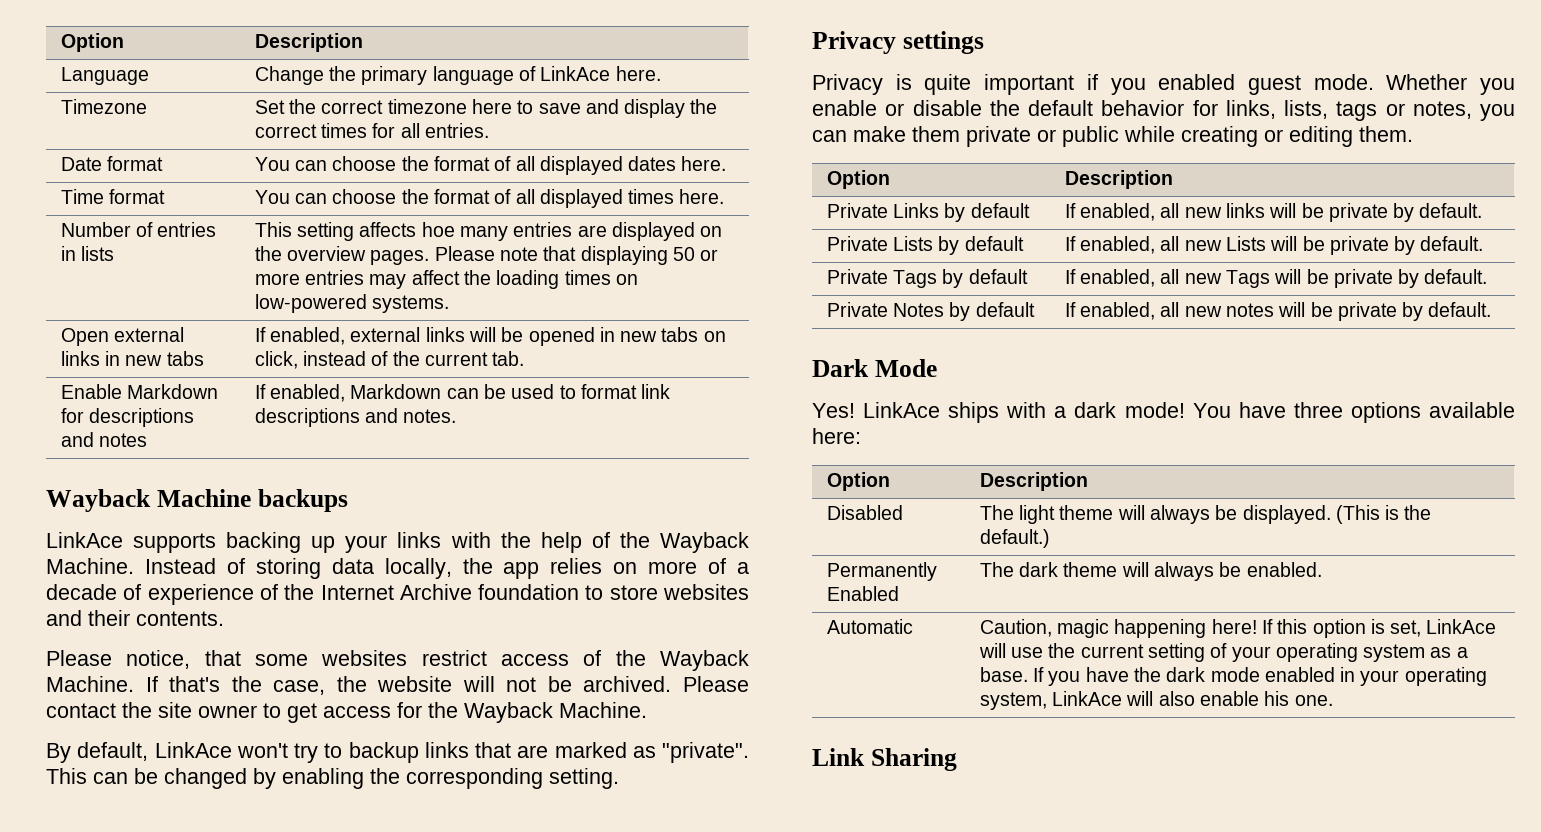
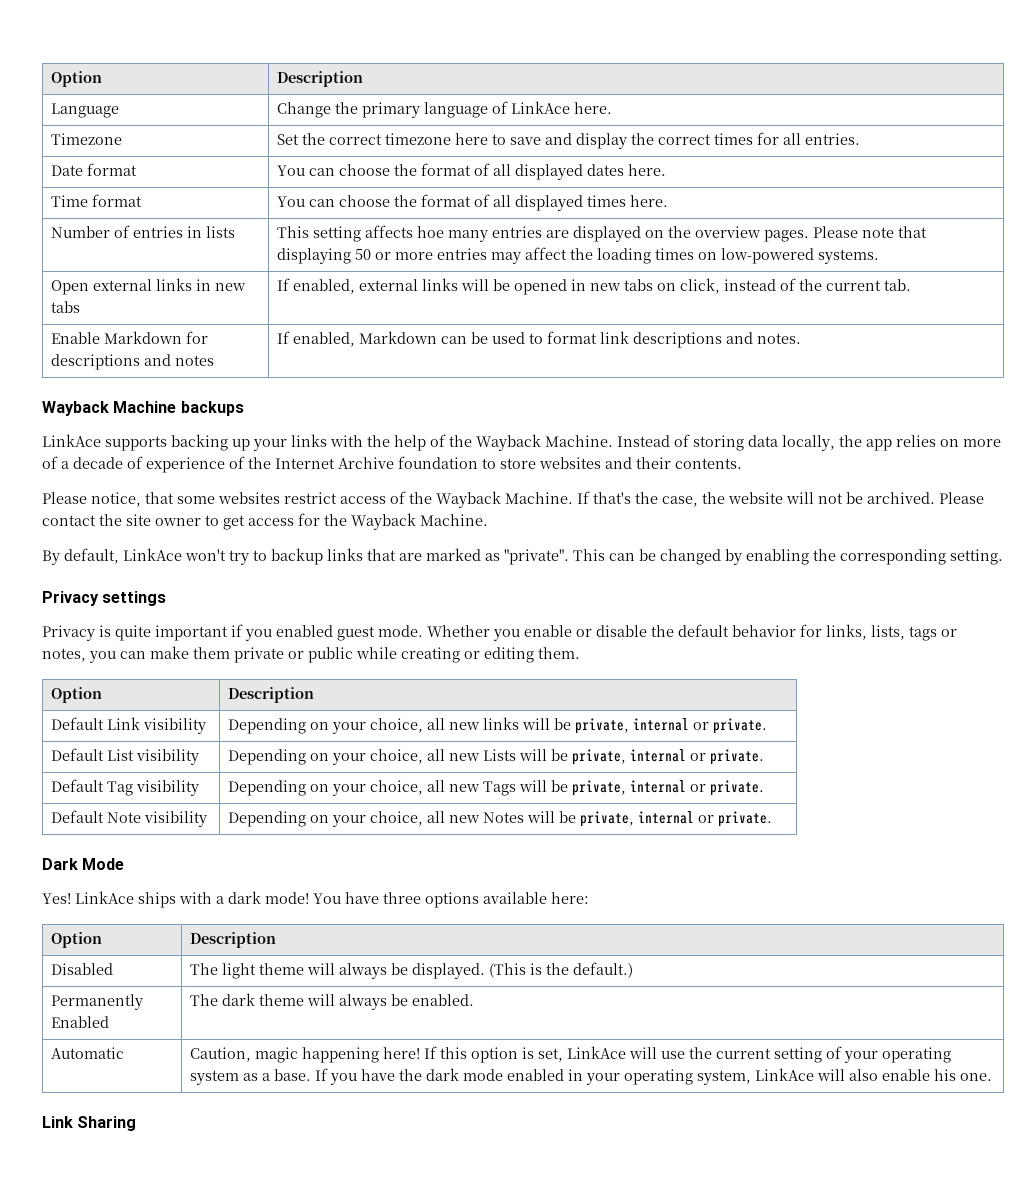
[826,203,1030,222] [1064,203,1156,221] Private Links by default | If enabled, -> [51,717,207,734] [228,718,424,734] Default Link visibility | Depending on your choice,
[1328,203,1483,222] [826,236,1024,255] [1064,236,1156,254] private by default. // Private Lists by default | If enabled, -> [575,718,768,734] [51,748,200,765] [228,749,424,765] private, internal or private. // Default List visibility | Depending on your choice,
[1329,236,1484,255] [826,269,1028,288] [1064,269,1156,287] private by default. // Private Tags by default | If enabled, -> [572,749,765,765] [51,779,200,796] [228,780,424,796] private, internal or private. // Default Tag visibility | Depending on your choice,
[1333,269,1488,288] [826,302,1035,321] [1064,302,1492,321] private by default. // Private Notes by default | If enabled, all new notes will be private by default. -> [572,780,765,796] [51,810,208,827] [228,811,773,827] private, internal or private. // Default Note visibility | Depending on your choice, all new Notes will be private, internal or private.

